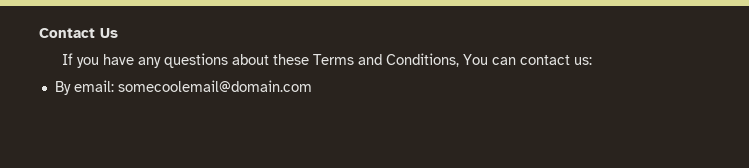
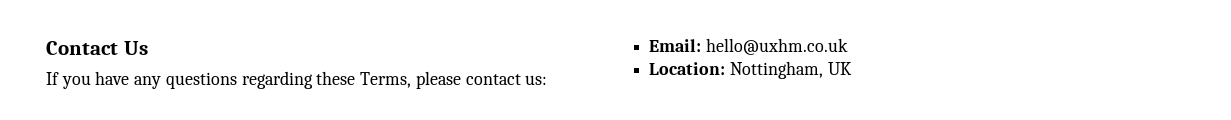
[232,53,593,67] [54,80,312,95] about these Terms and Conditions, You can contact us: // By email: somecoolemail@domain.com -> [241,71,548,89] [649,38,848,55] [649,61,852,79] regarding these Terms, please contact us: // Email: hello@uxhm.co.uk // Location: Nottingham, UK

